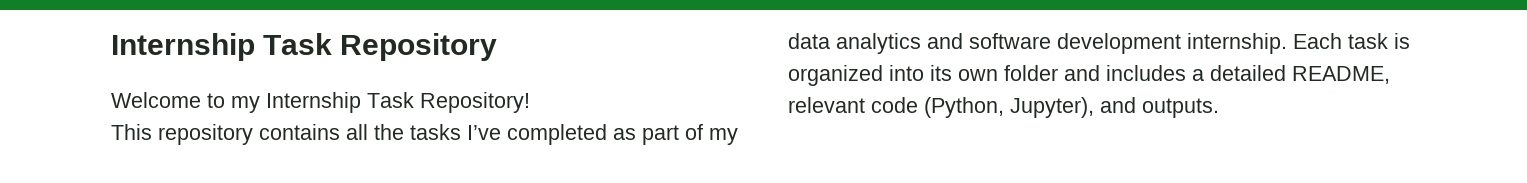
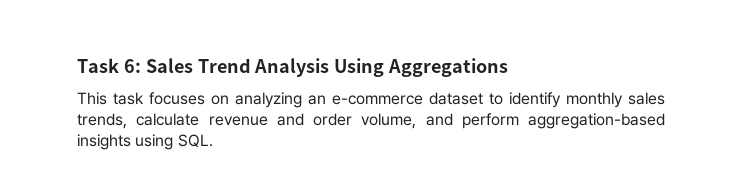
[111,33,498,61] [111,92,530,113] [111,124,738,145] [788,33,1410,54] [788,65,1390,86] [788,97,1219,118] Internship Task Repository // Welcome to my Internship Task Repository! // This repository contains all the tasks I’ve completed as part of my data analytics and software development internship. Each task is organized into its own folder and includes a detailed README, relevant code (Python, Jupyter), and outputs. -> [77,58,509,77] [77,92,665,108] [77,113,665,129] [77,134,213,150] Task 6: Sales Trend Analysis Using Aggregations // This task focuses on analyzing an e-commerce dataset to identify monthly sales trends, calculate revenue and order volume, and perform aggregation-based insights using SQL.

